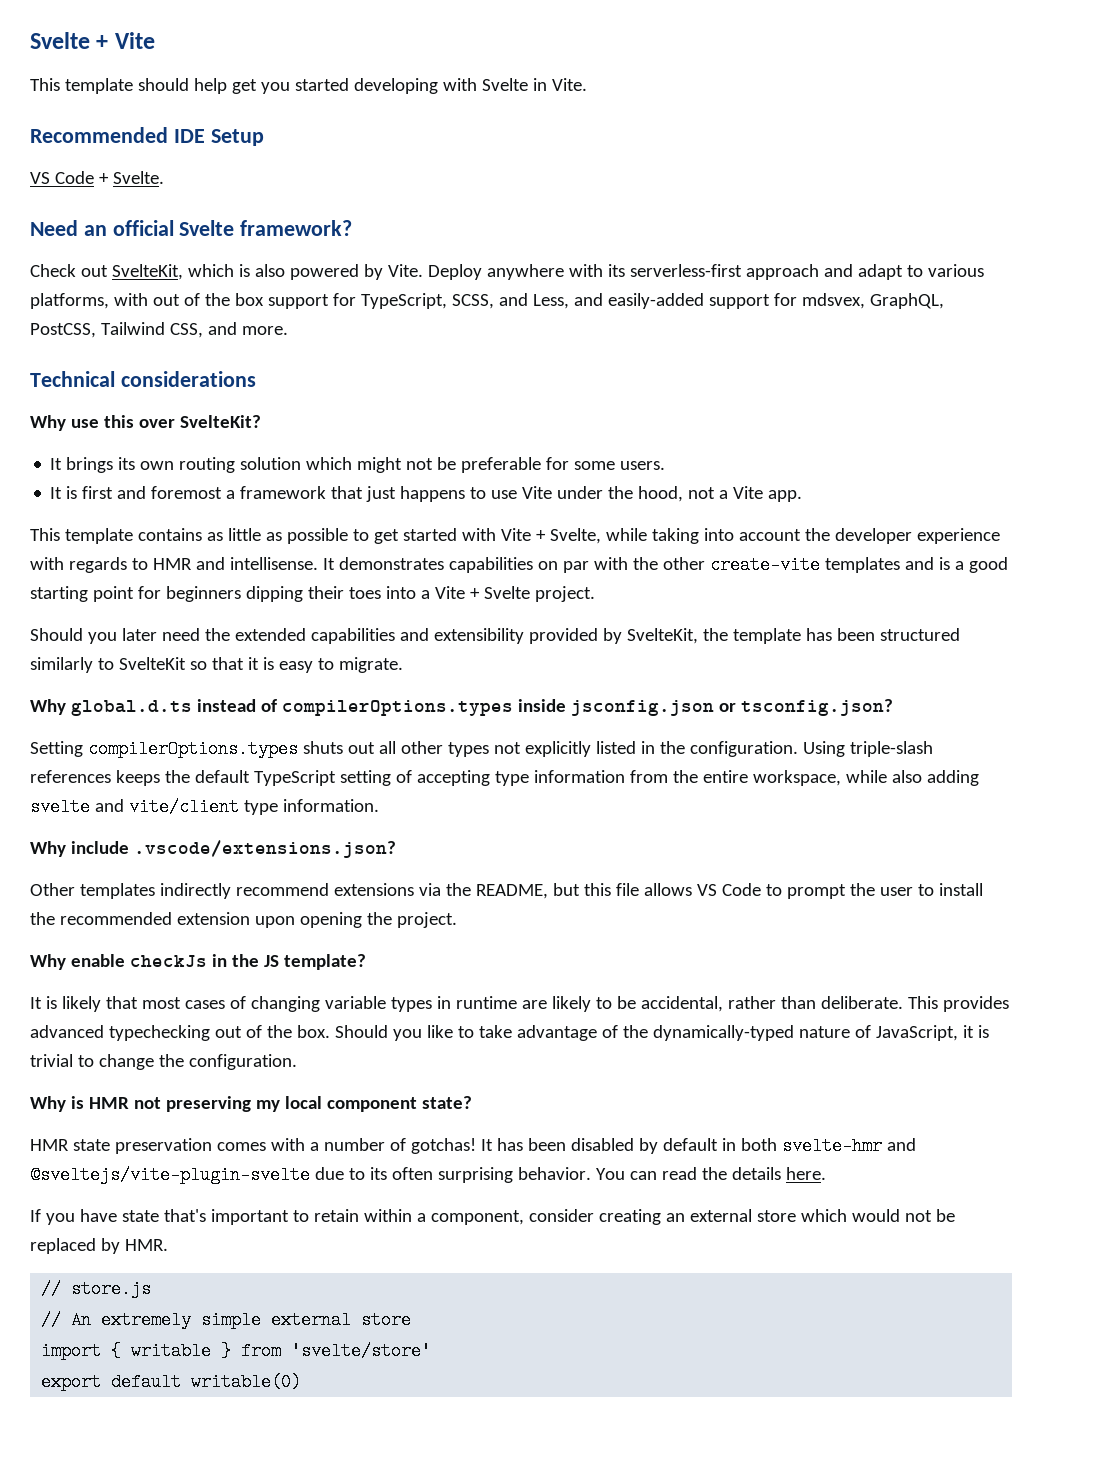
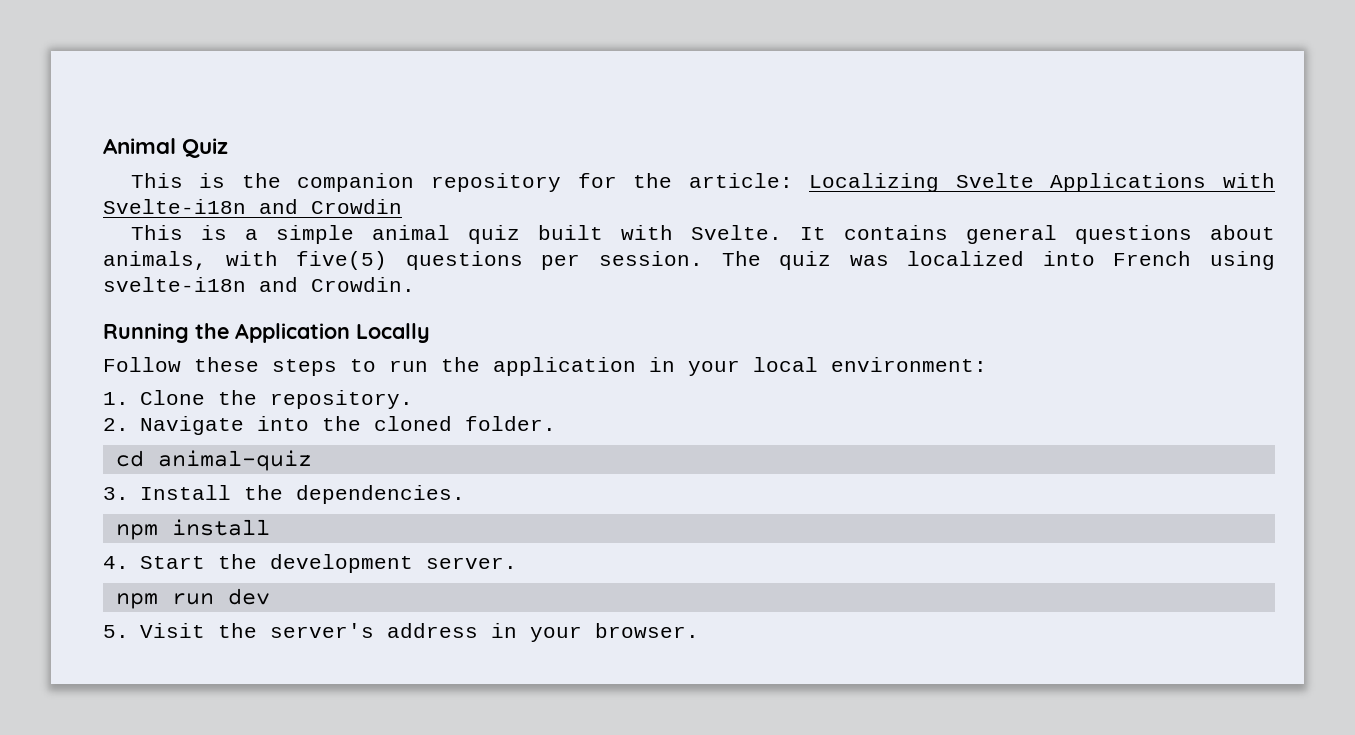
[30,32,155,49] [30,78,587,94] [30,127,264,146] [30,171,164,184] [30,220,353,236] [30,264,984,280] [30,293,944,309] [30,322,288,338] [30,371,256,387] [30,415,261,431] [50,457,666,473] [50,486,803,502] [30,528,1000,544] [30,556,1008,574] [30,586,595,602] [30,628,960,644] [30,657,403,673] [30,699,893,716] [30,740,933,758] [30,770,979,786] [30,798,379,816] [30,840,396,858] [30,883,983,899] [30,912,457,928] [30,954,366,970] [30,996,1009,1012] [30,1025,989,1041] [30,1054,297,1070] [30,1096,472,1112] [30,1137,916,1155] [30,1166,826,1184] [30,1209,955,1225] [30,1238,168,1254] [41,1280,152,1298] [41,1311,412,1329] [41,1342,432,1360] [41,1373,302,1391] Svelte + Vite // This template should help get you started developing with Svelte in Vite. // Recommended IDE Setup // VS Code + Svelte. // Need an official Svelte framework? // Check out SvelteKit, which is also powered by Vite. Deploy anywhere with its serverless-first approach and adapt to various platforms, with out of the box support for TypeScript, SCSS, and Less, and easily-added support for mdsvex, GraphQL, PostCSS, Tailwind CSS, and more. // Technical considerations // Why use this over SvelteKit? // It brings its own routing solution which might not be preferable for some users. // It is first and foremost a framework that just happens to use Vite under the hood, not a Vite app. // This template contains as little as possible to get started with Vite + Svelte, while taking into account the developer experience with regards to HMR and intellisense. It demonstrates capabilities on par with the other create-vite templates and is a good starting point for beginners dipping their toes into a Vite + Svelte project. // Should you later need the extended capabilities and extensibility provided by SvelteKit, the template has been structured similarly to SvelteKit so that it is easy to migrate. // Why global.d.ts instead of compilerOptions.types inside jsconfig.json or tsconfig.json? // Setting compilerOptions.types shuts out all other types not explicitly listed in the configuration. Using triple-slash references keeps the default TypeScript setting of accepting type information from the entire workspace, while also adding svelte and vite/client type information. // Why include .vscode/extensions.json? // Other templates indirectly recommend extensions via the README, but this file allows VS Code to prompt the user to install the recommended extension upon opening the project. // Why enable checkJs in the JS template? // It is likely that most cases of changing variable types in runtime are likely to be accidental, rather than deliberate. This provides advanced typechecking out of the box. Should you like to take advantage of the dynamically-typed nature of JavaScript, it is trivial to change the configuration. // Why is HMR not preserving my local component state? // HMR state preservation comes with a number of gotchas! It has been disabled by default in both svelte-hmr and @sveltejs/vite-plugin-svelte due to its often surprising behavior. You can read the details here. // If you have state that's important to retain within a component, consider creating an external store which would not be replaced by HMR. // // store.js // // An extremely simple external store // import { writable } from 'svelte/store' // export default writable(0) -> [103,138,229,158] [130,173,1275,192] [103,199,402,214] [130,225,1275,244] [103,251,1275,270] [103,277,415,292] [103,323,430,343] [103,357,987,376] [103,390,413,409] [103,416,556,435] [115,450,312,471] [103,485,465,504] [115,519,270,540] [103,554,517,573] [115,588,270,609] [103,623,699,642] Animal Quiz // This is the companion repository for the article: Localizing Svelte Applications with Svelte-i18n and Crowdin // This is a simple animal quiz built with Svelte. It contains general questions about animals, with five(5) questions per session. The quiz was localized into French using svelte-i18n and Crowdin. // Running the Application Locally // Follow these steps to run the application in your local environment: // 1. Clone the repository. // 2. Navigate into the cloned folder. // cd animal-quiz // 3. Install the dependencies. // npm install // 4. Start the development server. // npm run dev // 5. Visit the server's address in your browser.

